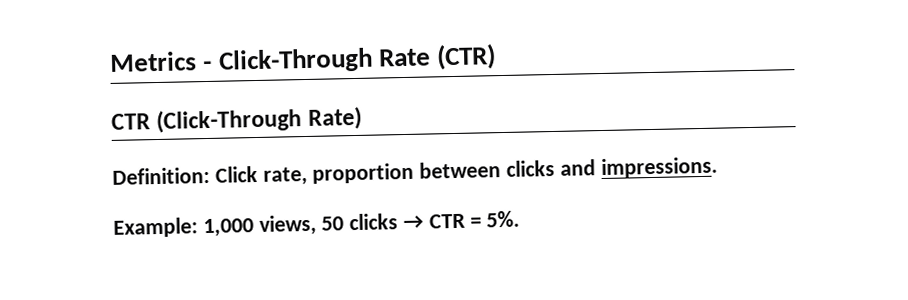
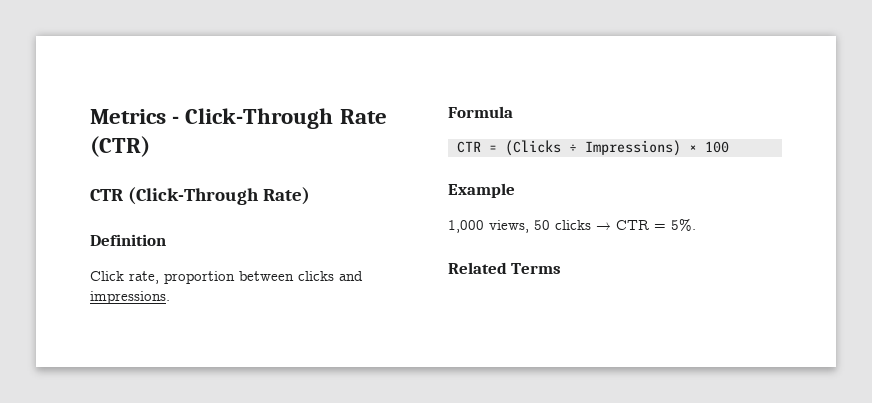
[112,166,210,185] Definition: -> [90,234,166,246] Definition //
[113,217,198,238] Example: -> [448,106,513,118] [456,140,729,156] [448,183,515,198] Formula // CTR = (Clicks ÷ Impressions) × 100 // Example //
(521, 219) none -> [448,262,562,274] // Related Terms

